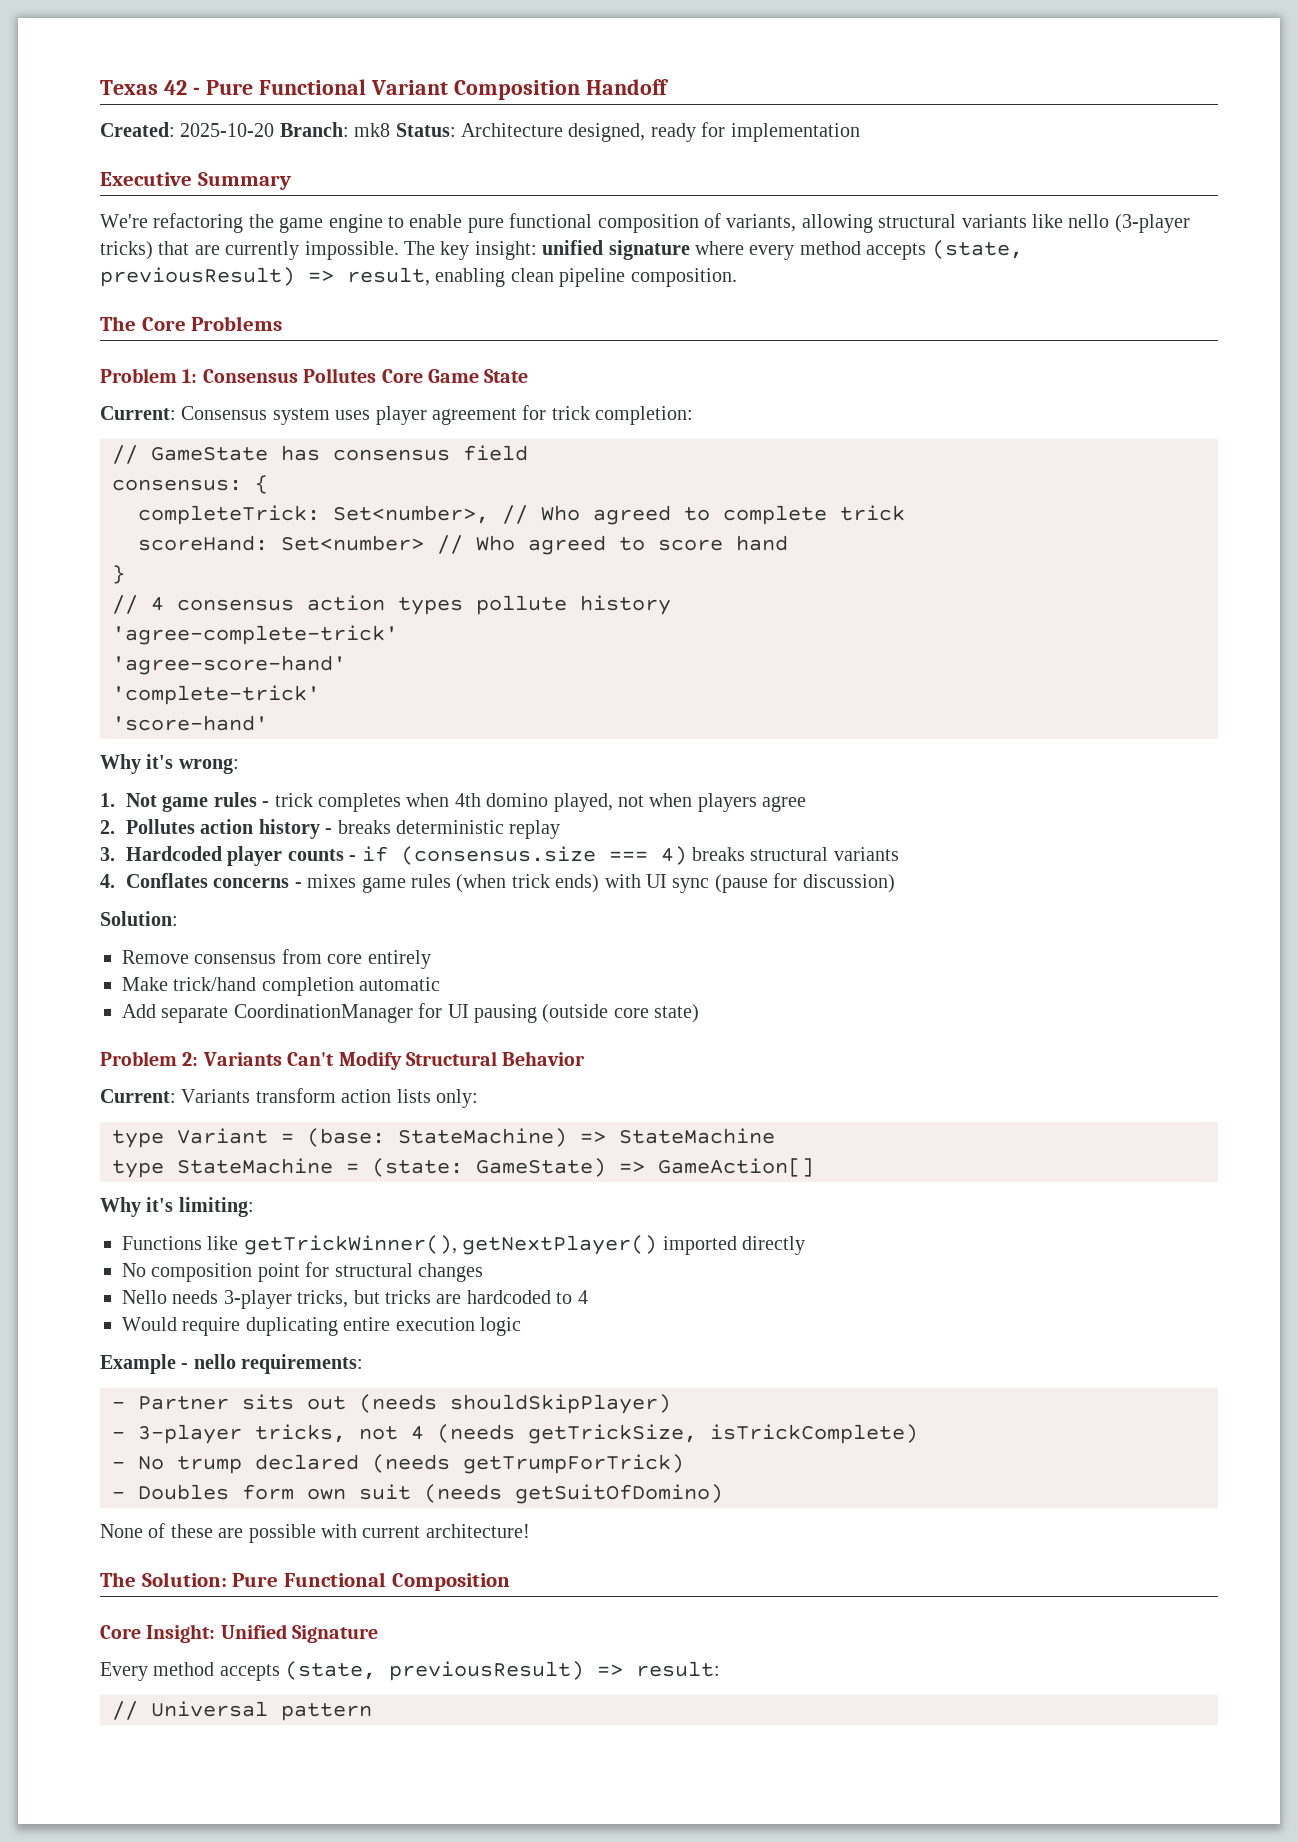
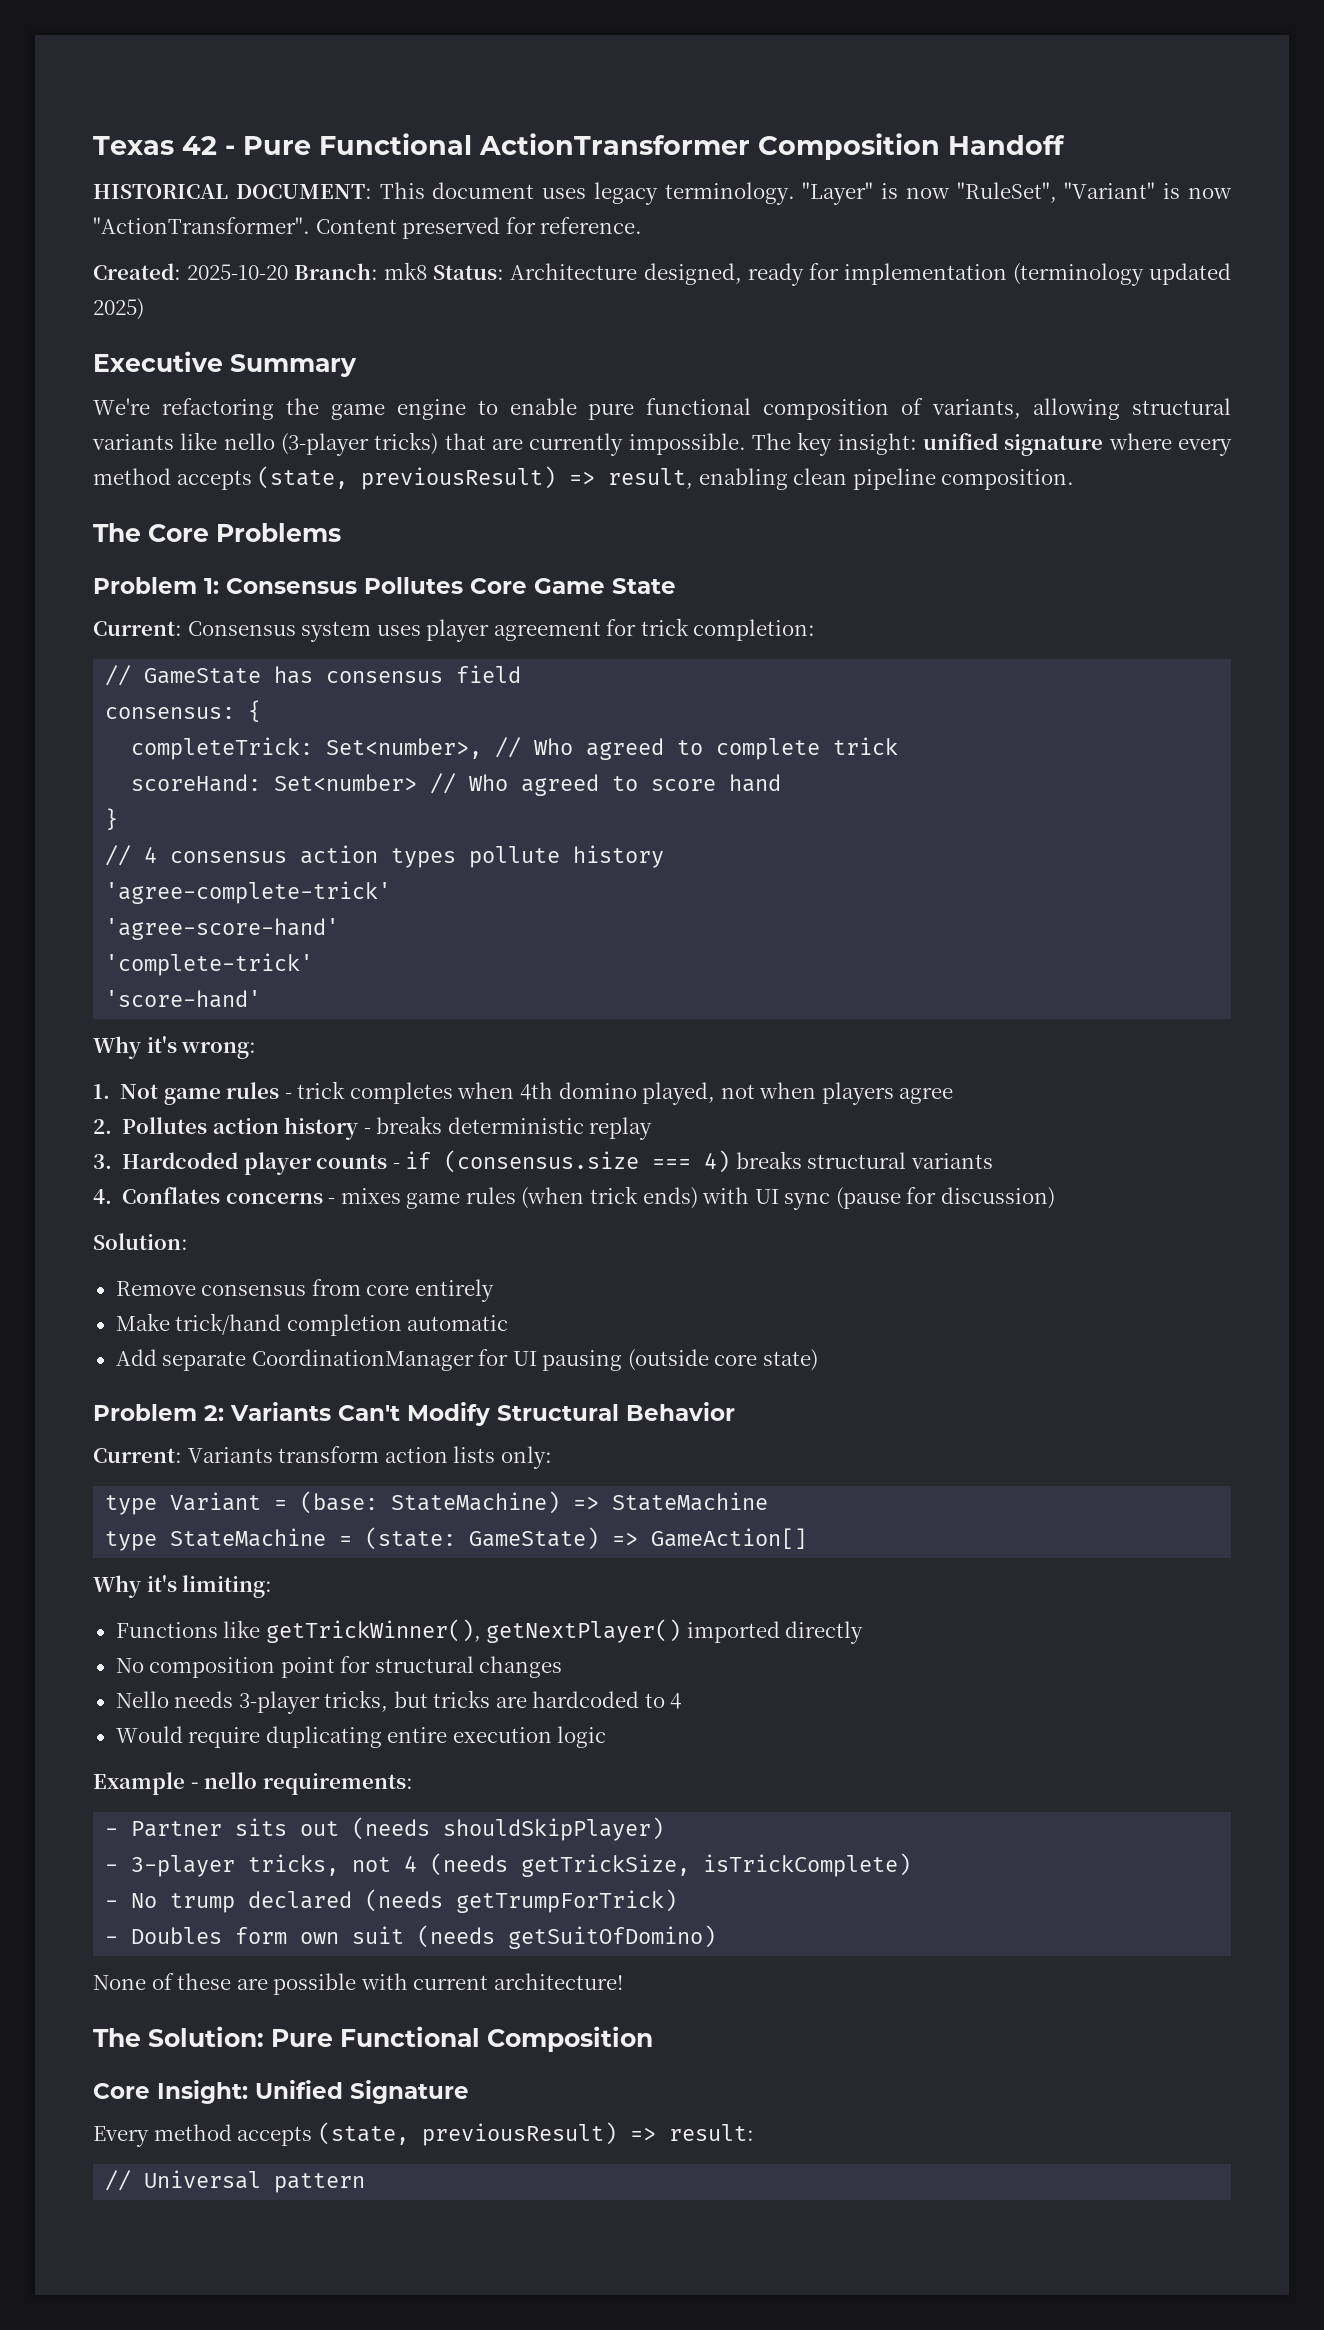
[370,80,448,95] Variant -> [479,133,750,155] ActionTransformer
(669, 87) none -> [93,182,1233,205] [93,217,643,239] // HISTORICAL DOCUMENT: This document uses legacy terminology. "Layer" is now "RuleSet", "Variant" is now "ActionTransformer". Content preserved for reference.
(860, 132) none -> [1012,263,1231,286] [93,298,144,320] (terminology updated 2025)

